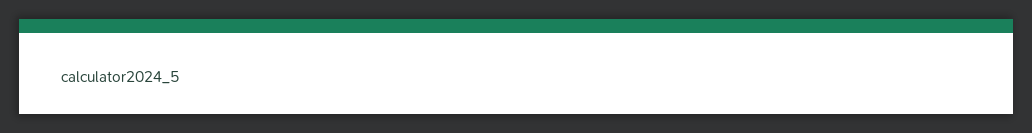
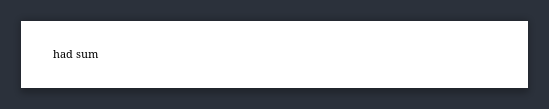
[61,71,179,84] calculator2024_5 -> [53,50,99,58] had sum

